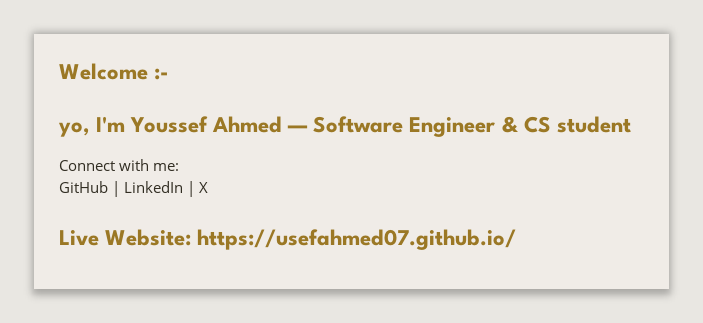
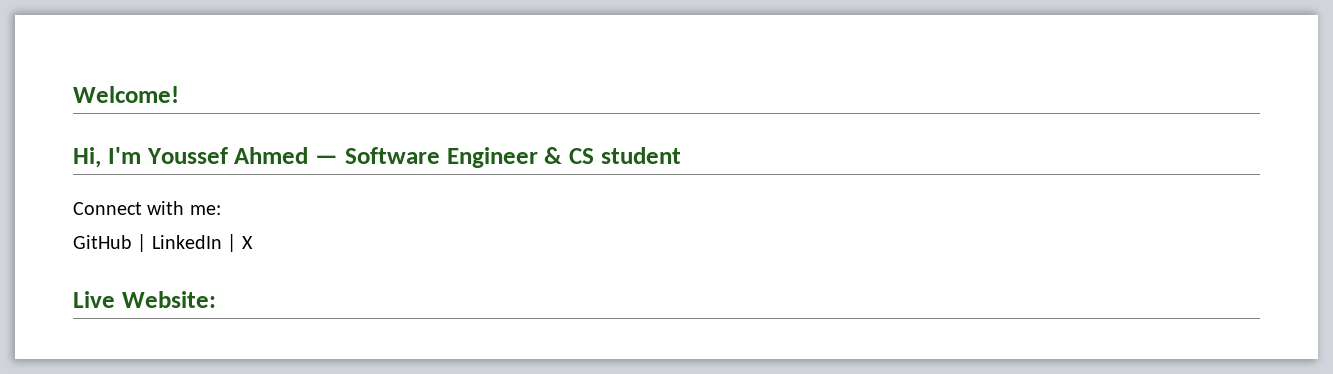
[59,63,170,80] [58,122,90,137] Welcome :- // yo, -> [73,86,179,103] [73,147,101,168] Welcome! // Hi,
[197,229,517,250] https://usefahmed07.github.io/ -> (216, 299) none

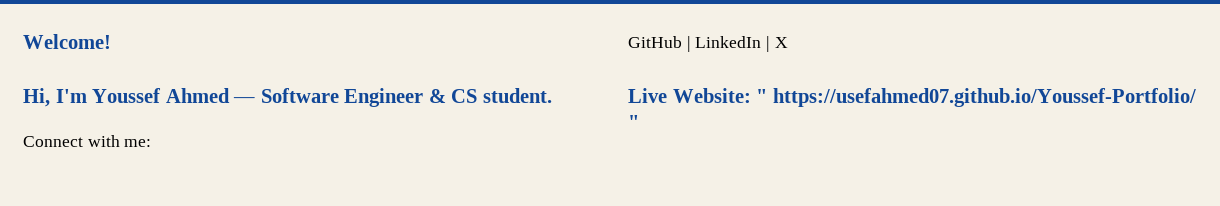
[600,147,681,164] student -> [482,88,552,103] student.
(216, 299) none -> [756,88,1196,107] [628,115,639,129] " https://usefahmed07.github.io/Youssef-Portfolio/ "

